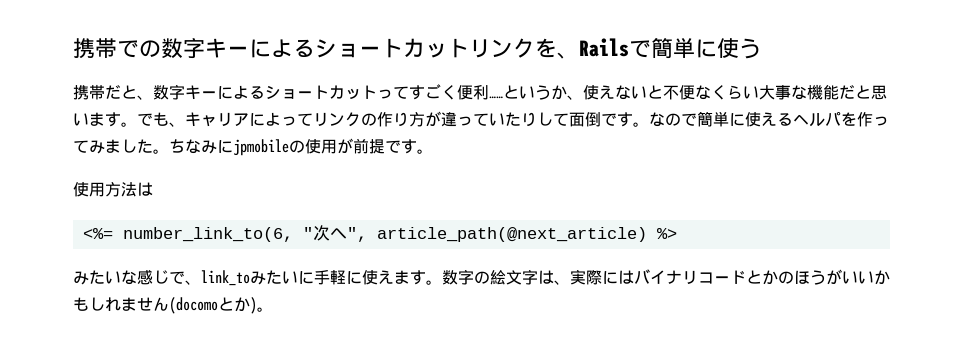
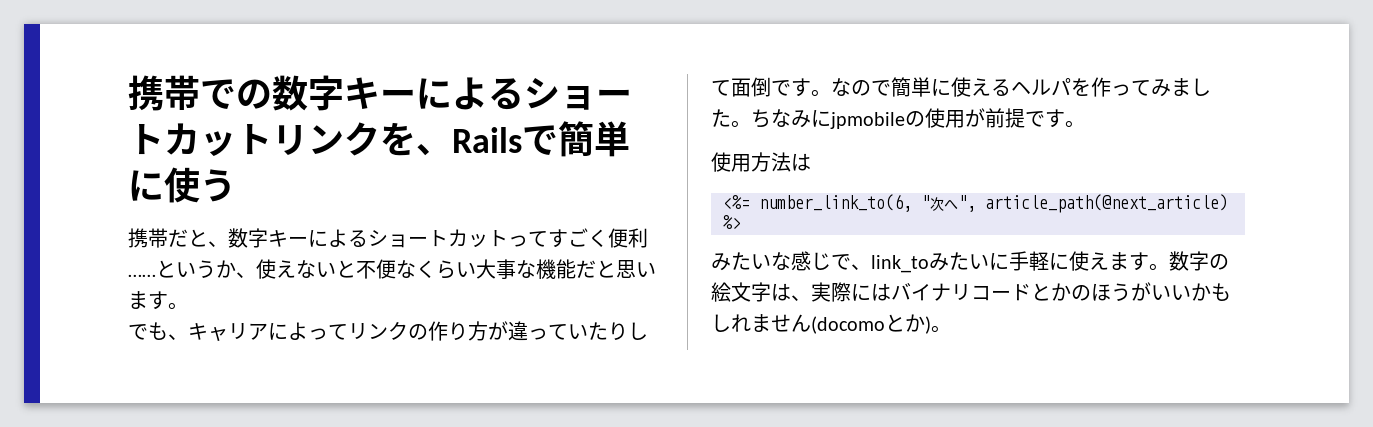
(137, 124) none -> (188, 306) //

